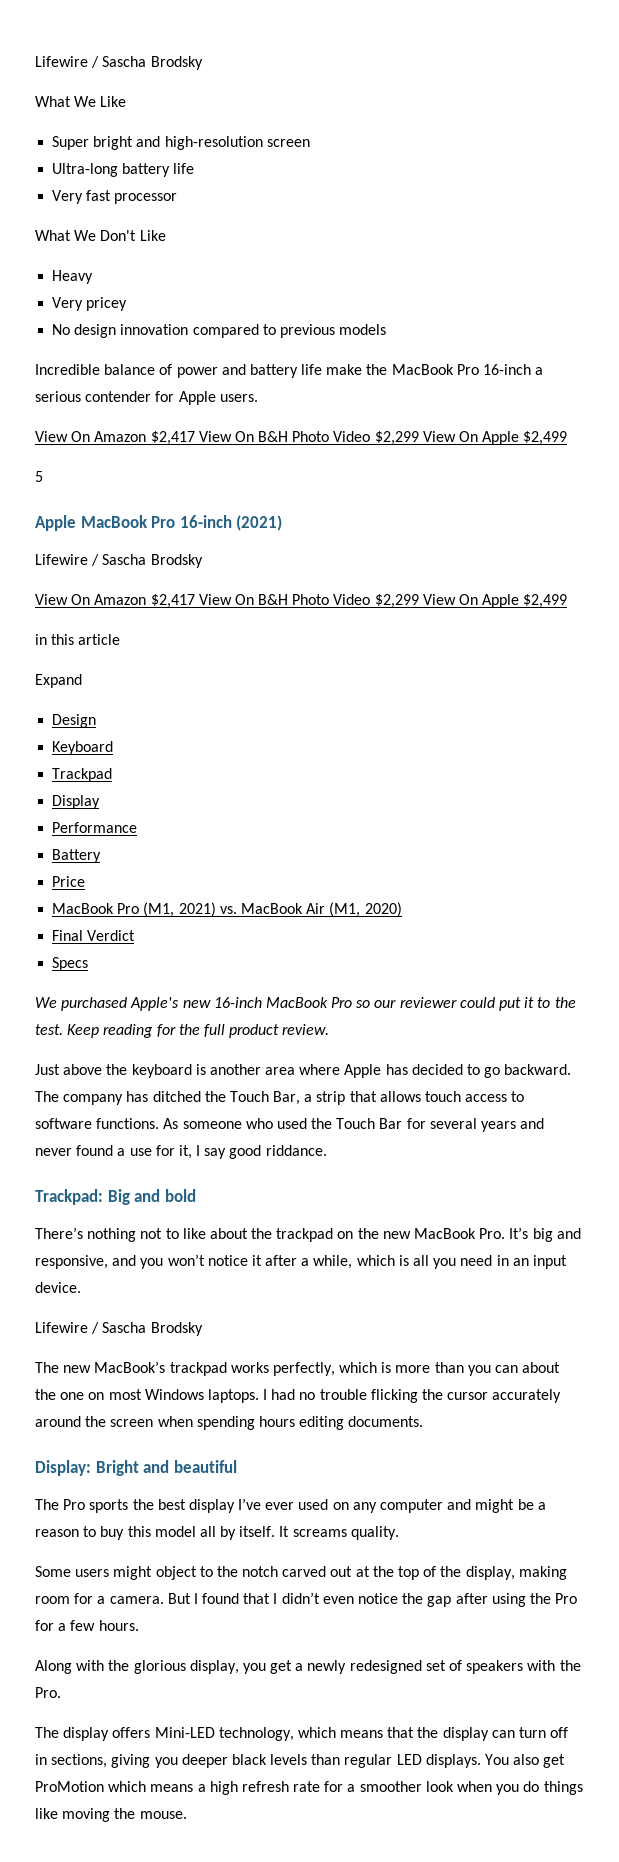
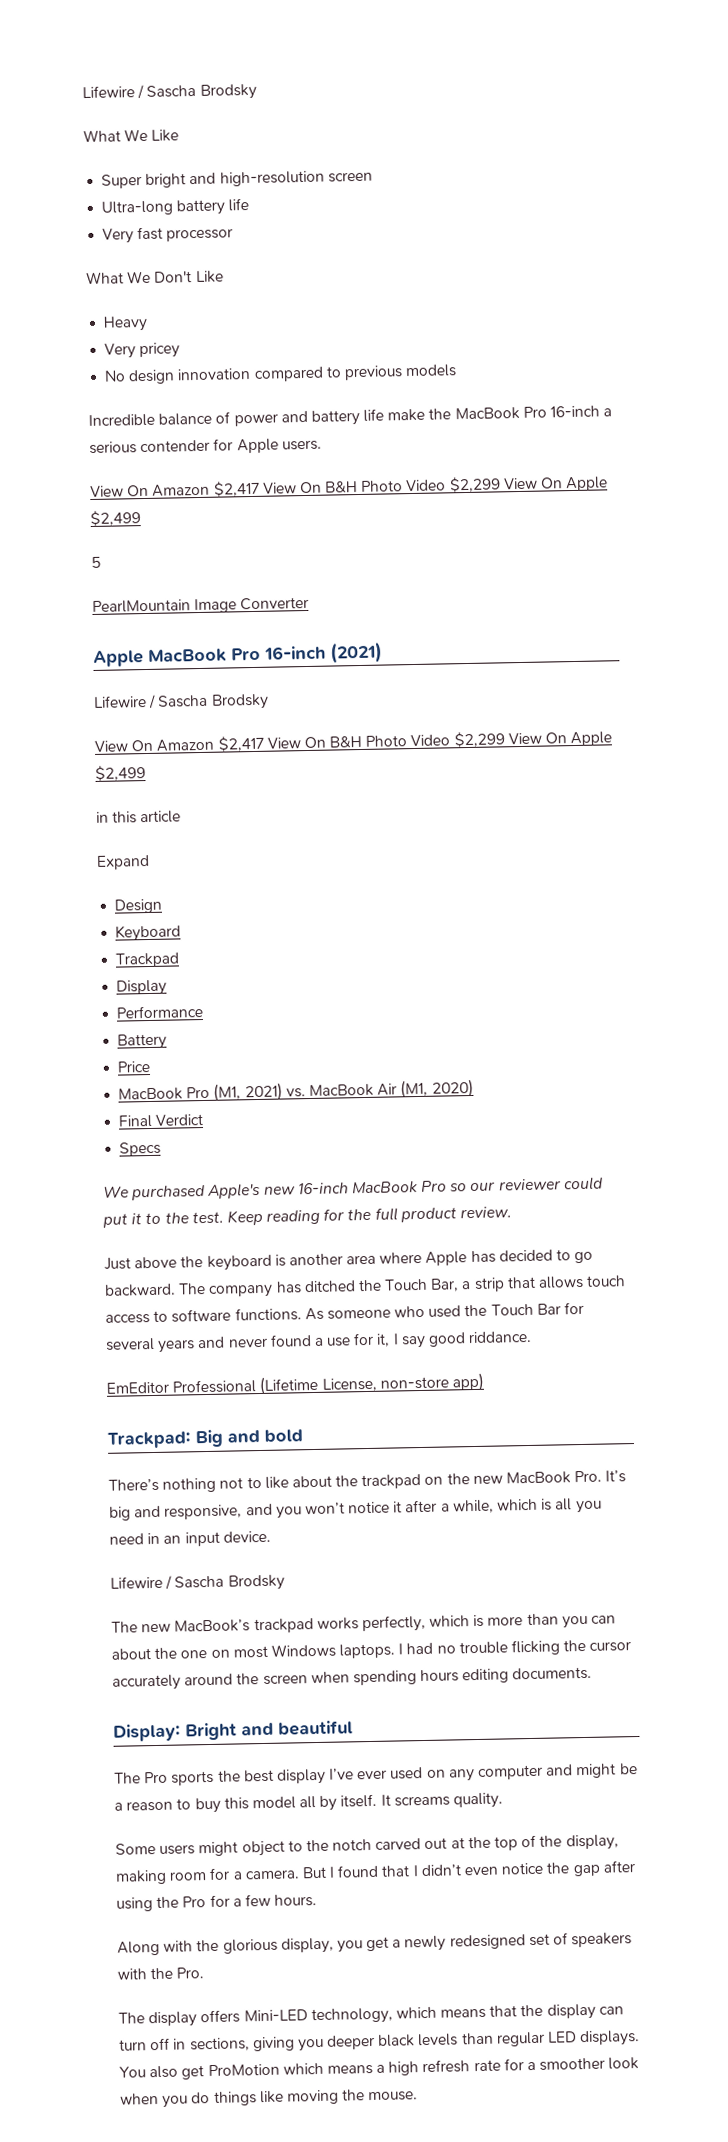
(43, 476) none -> [92,596,310,614] // PearlMountain Image Converter
(327, 1150) none -> [106,1372,484,1395] // EmEditor Professional (Lifetime License, non-store app)

